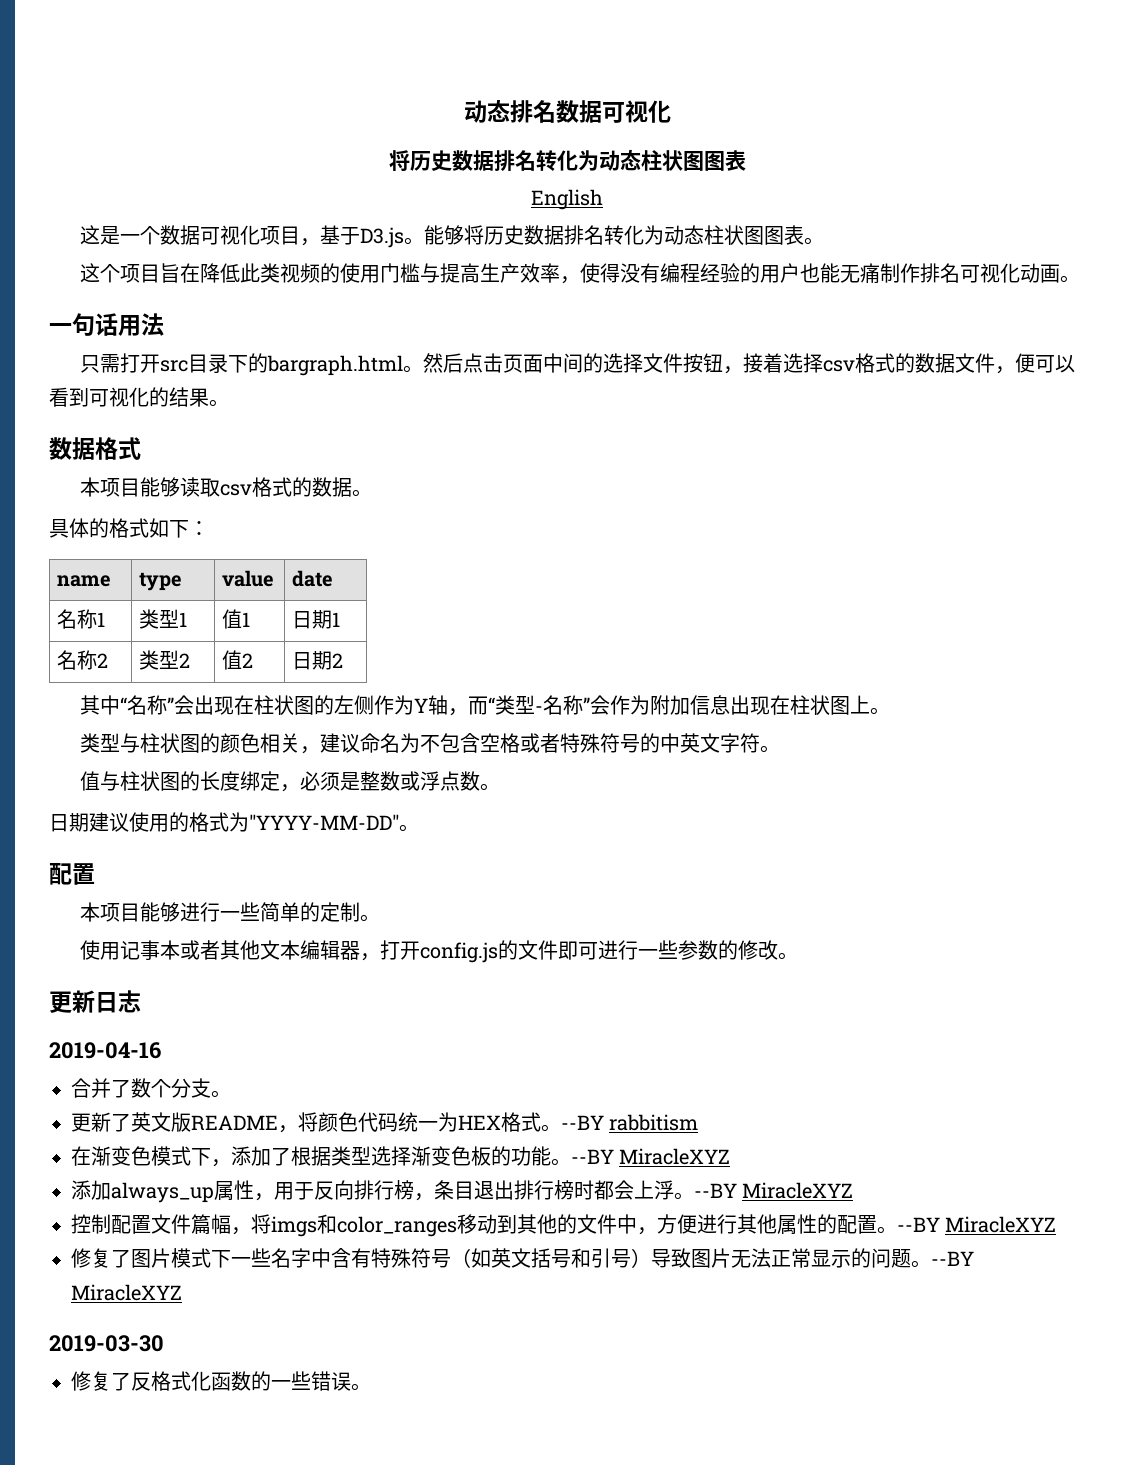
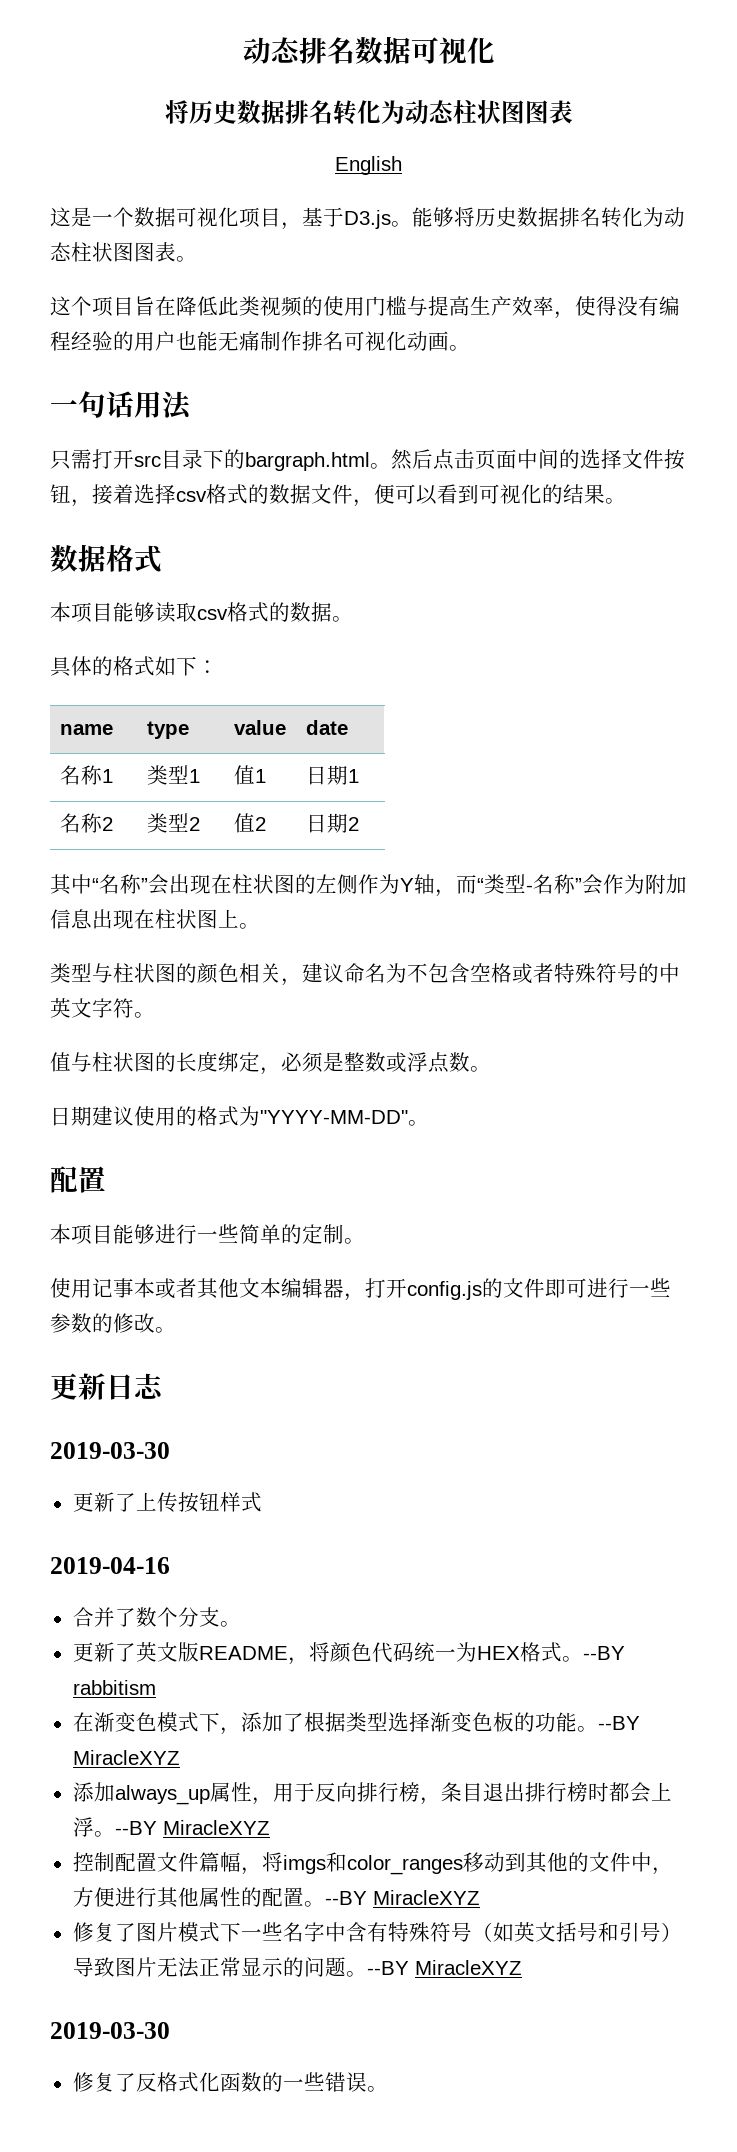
(141, 1001) none -> [50,1442,170,1459] [72,1492,262,1513] // 2019-03-30 // 更新了上传按钮样式

